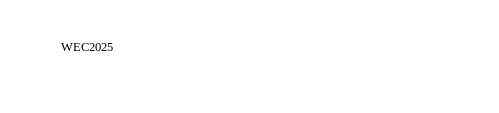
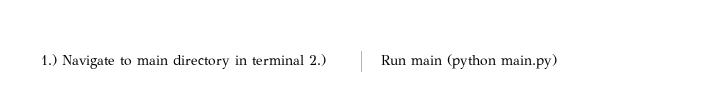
[61,43,113,51] WEC2025 -> [41,54,557,69] 1.) Navigate to main directory in terminal 2.) Run main (python main.py)

